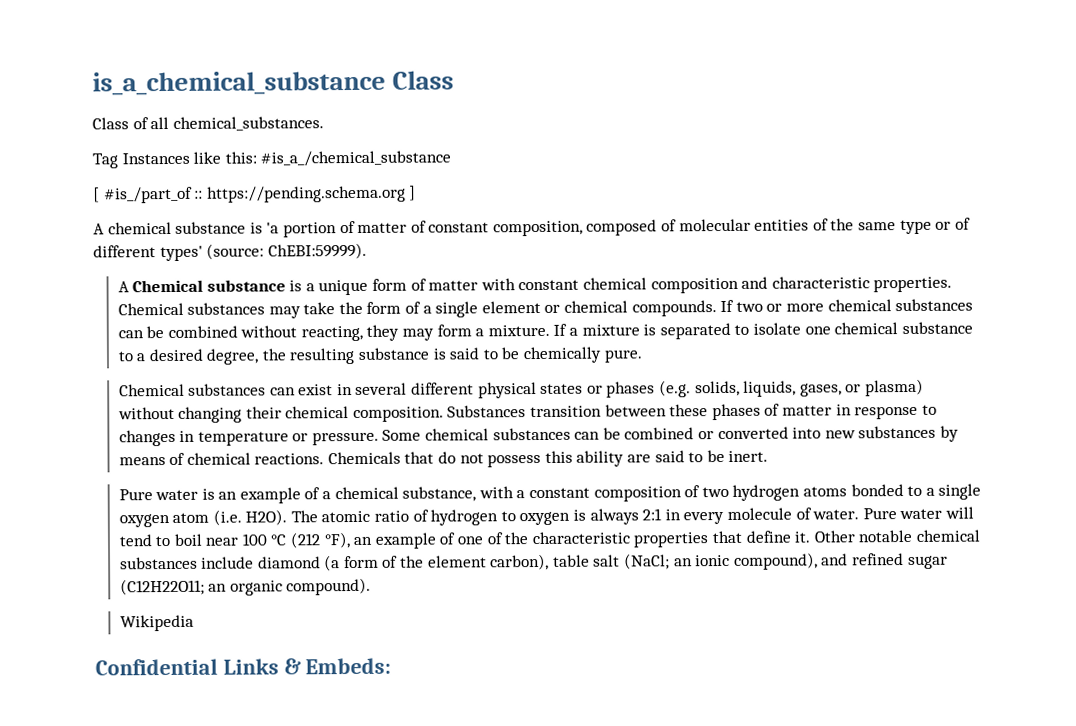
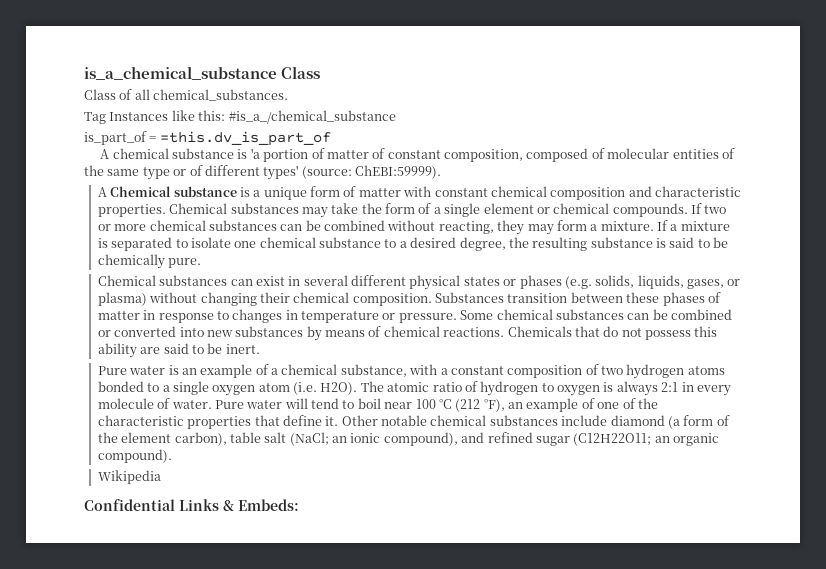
[93,185,417,204] [ #is_/part_of :: https://pending.schema.org ] -> [84,131,331,146] is_part_of = =this.dv_is_part_of

